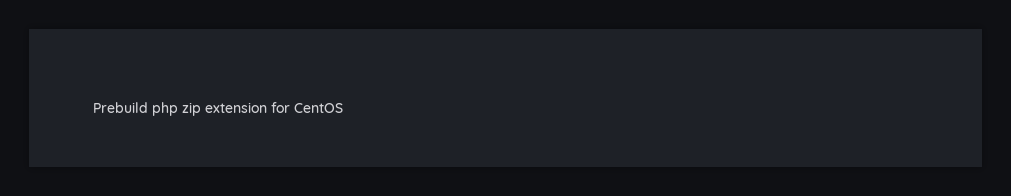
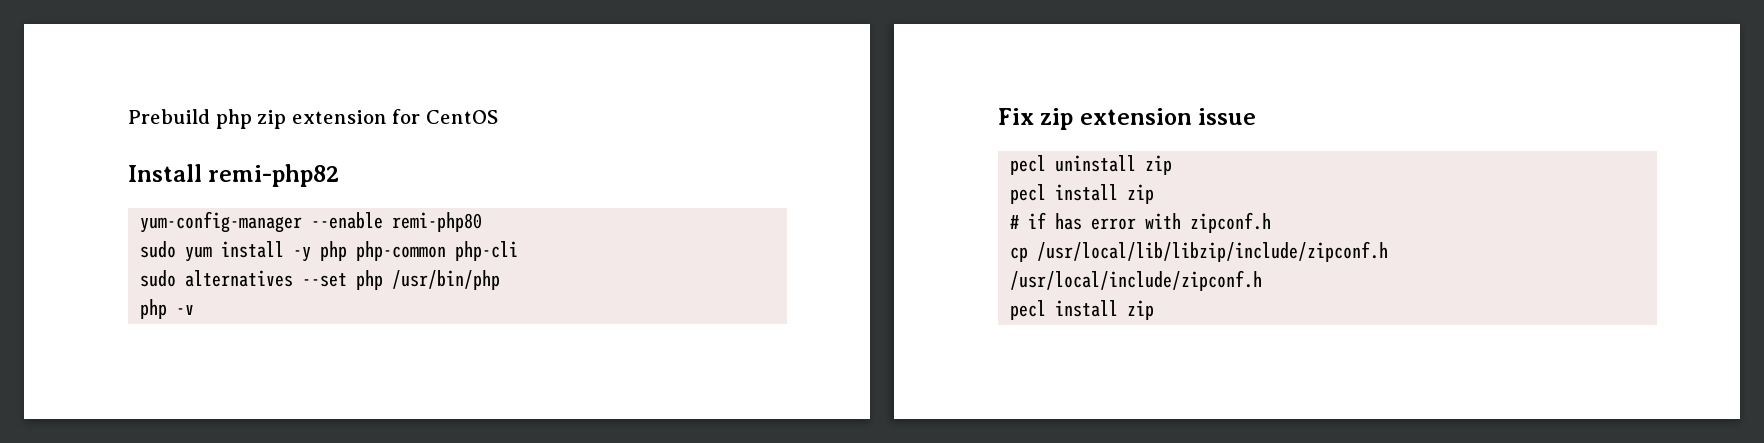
(343, 108) none -> [128,164,340,187] [140,211,483,233] [140,241,519,262] [140,270,501,290] [140,299,195,319] [998,108,1257,130] [1010,155,1173,175] [1010,184,1155,204] [1010,212,1272,233] [1010,241,1389,262] [1010,270,1263,291] [1010,300,1155,320] // Install remi-php82 // yum-config-manager --enable remi-php80 // sudo yum install -y php php-common php-cli // sudo alternatives --set php /usr/bin/php // php -v // Fix zip extension issue // pecl uninstall zip // pecl install zip // # if has error with zipconf.h // cp /usr/local/lib/libzip/include/zipconf.h /usr/local/include/zipconf.h // pecl install zip

